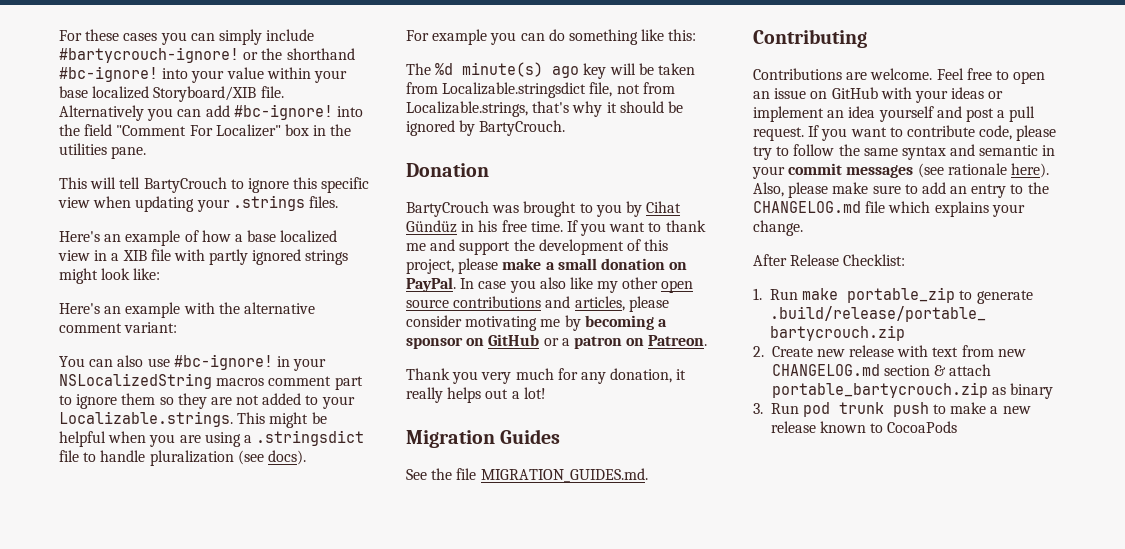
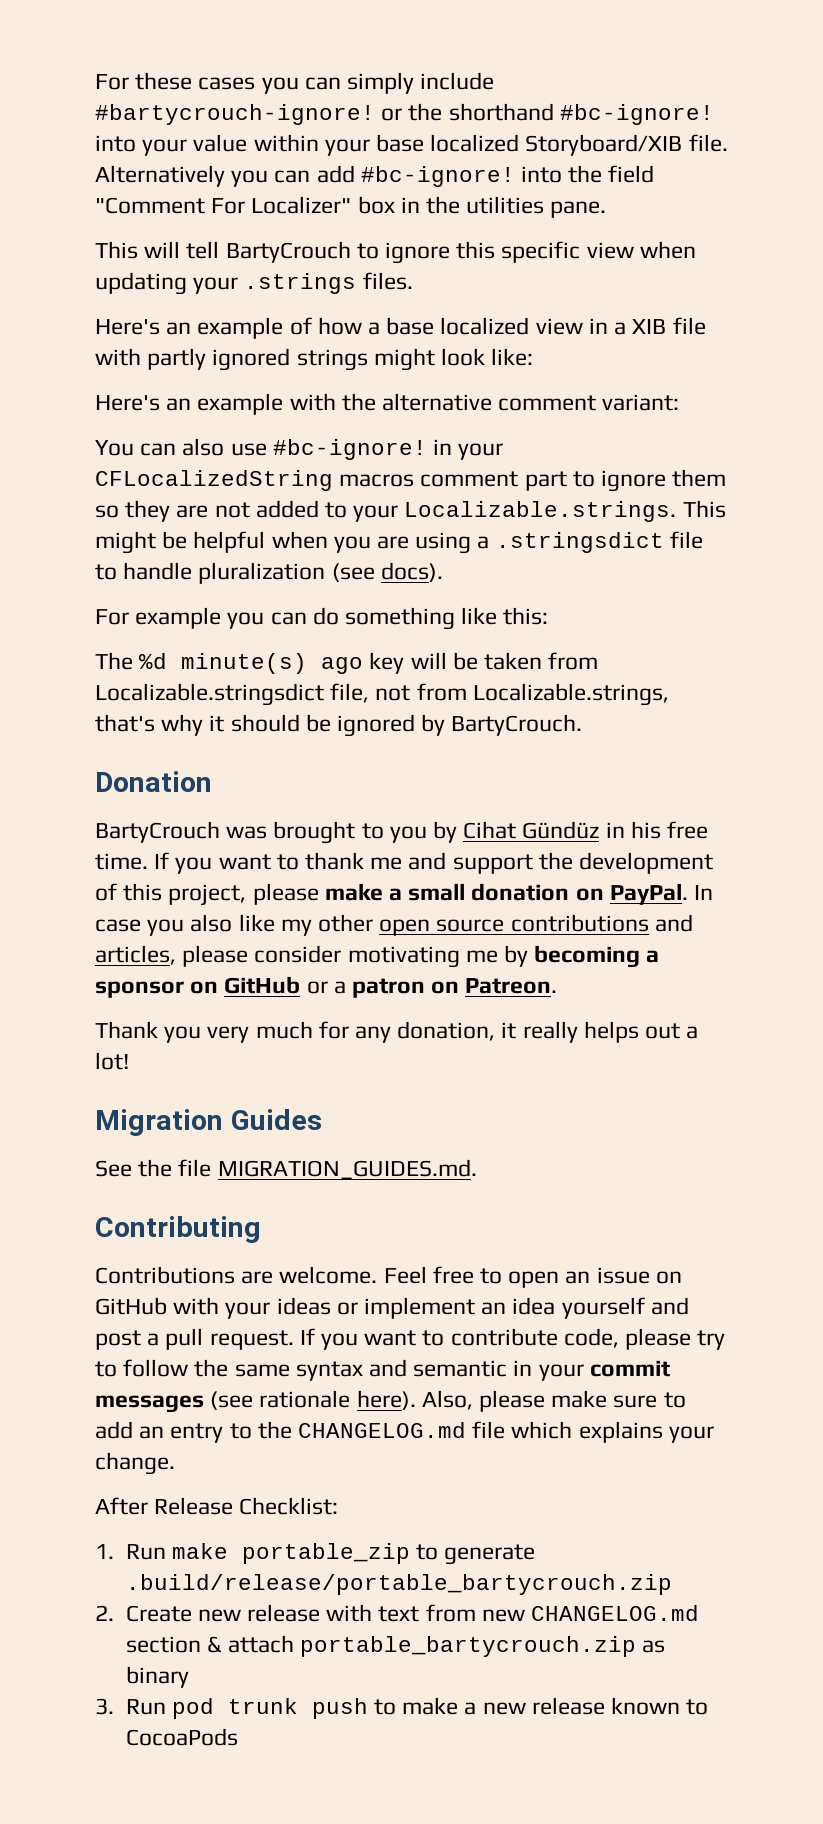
[59,373,212,389] NSLocalizedString -> [95,470,333,491] CFLocalizedString

